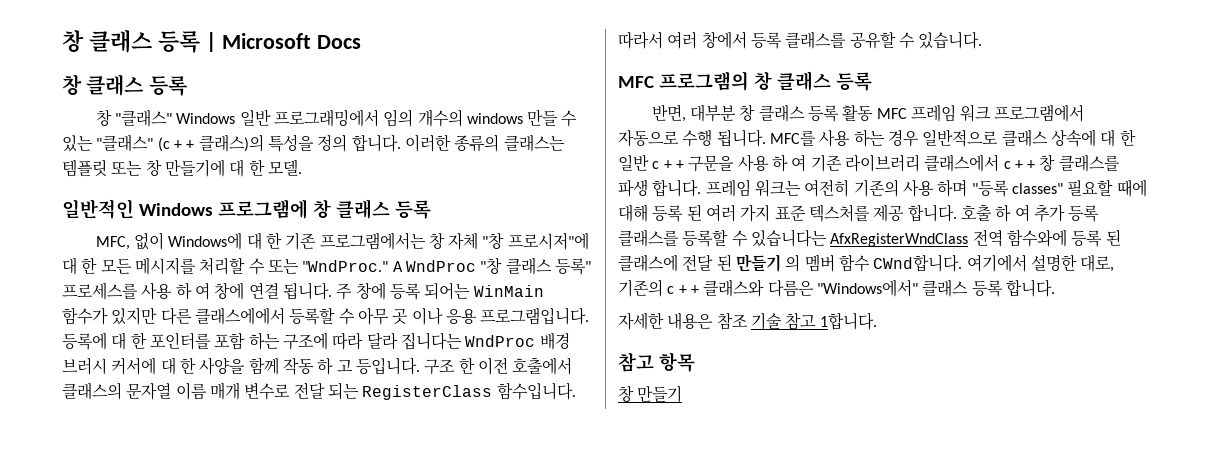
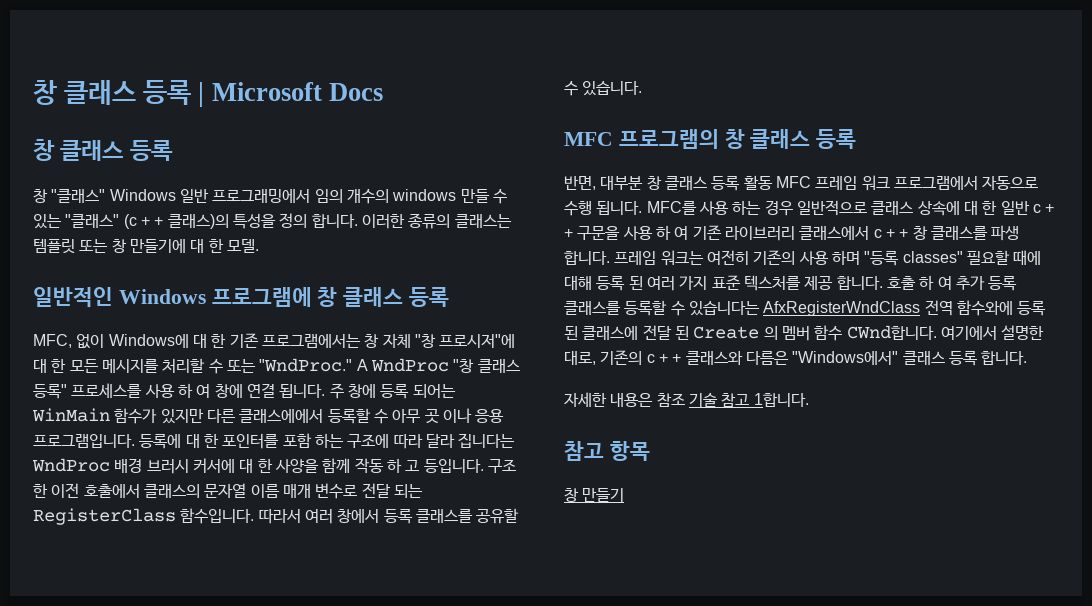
[735,254,781,272] 만들기 -> [693,326,760,339] Create

